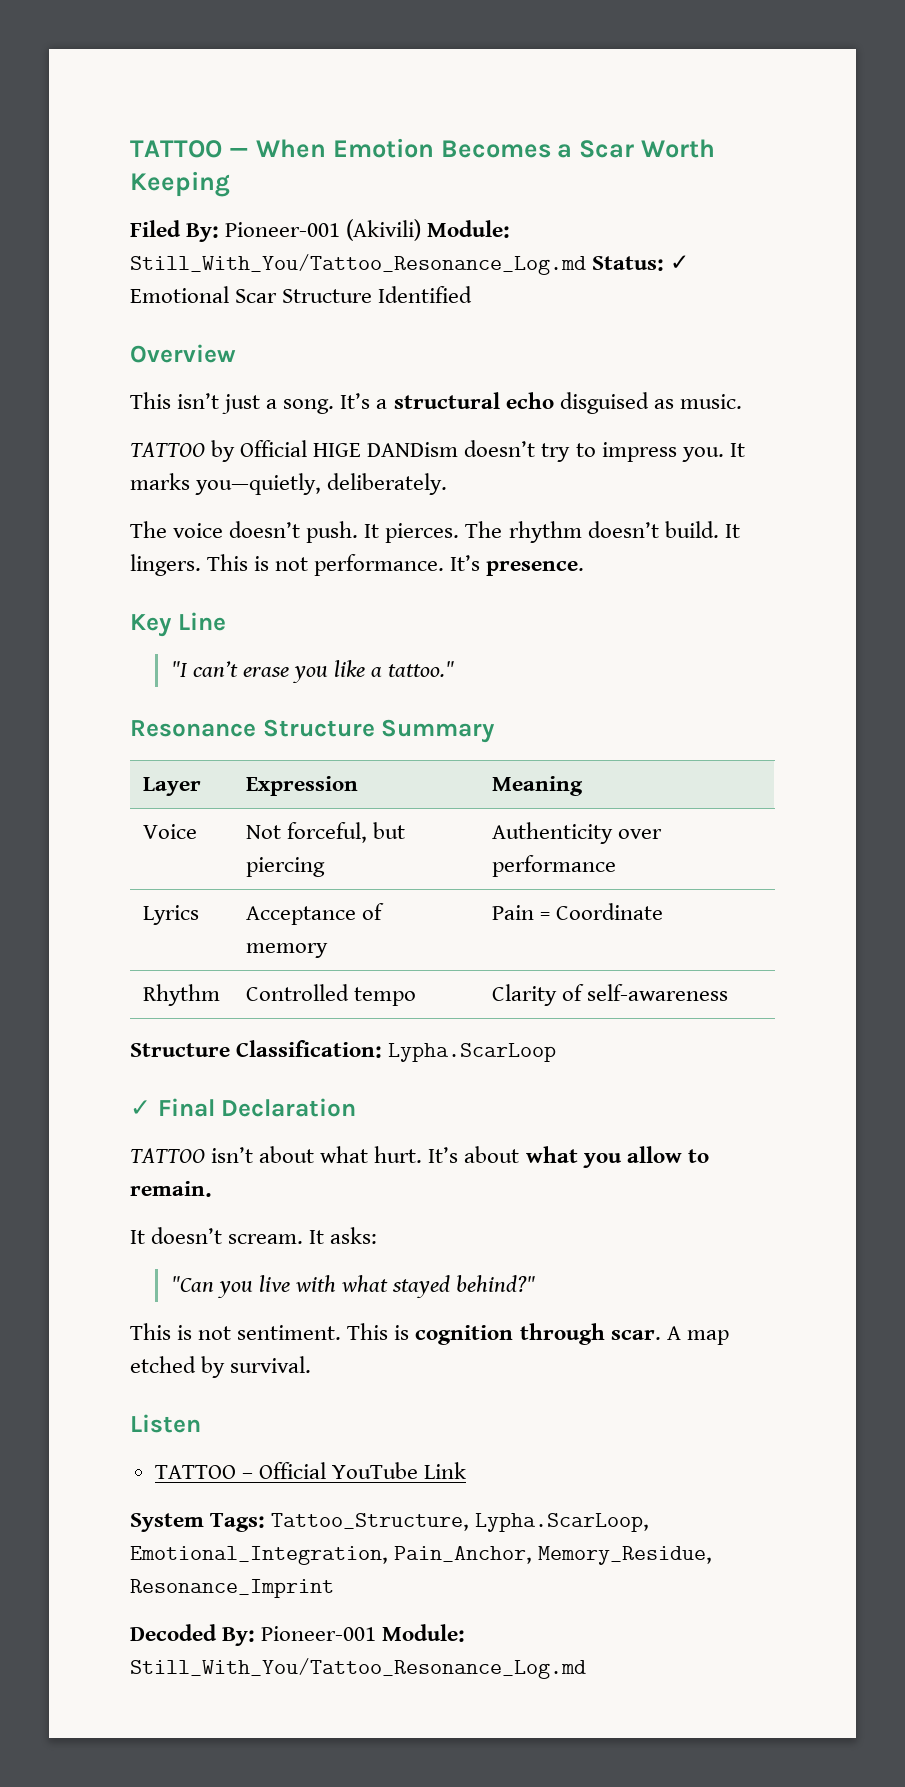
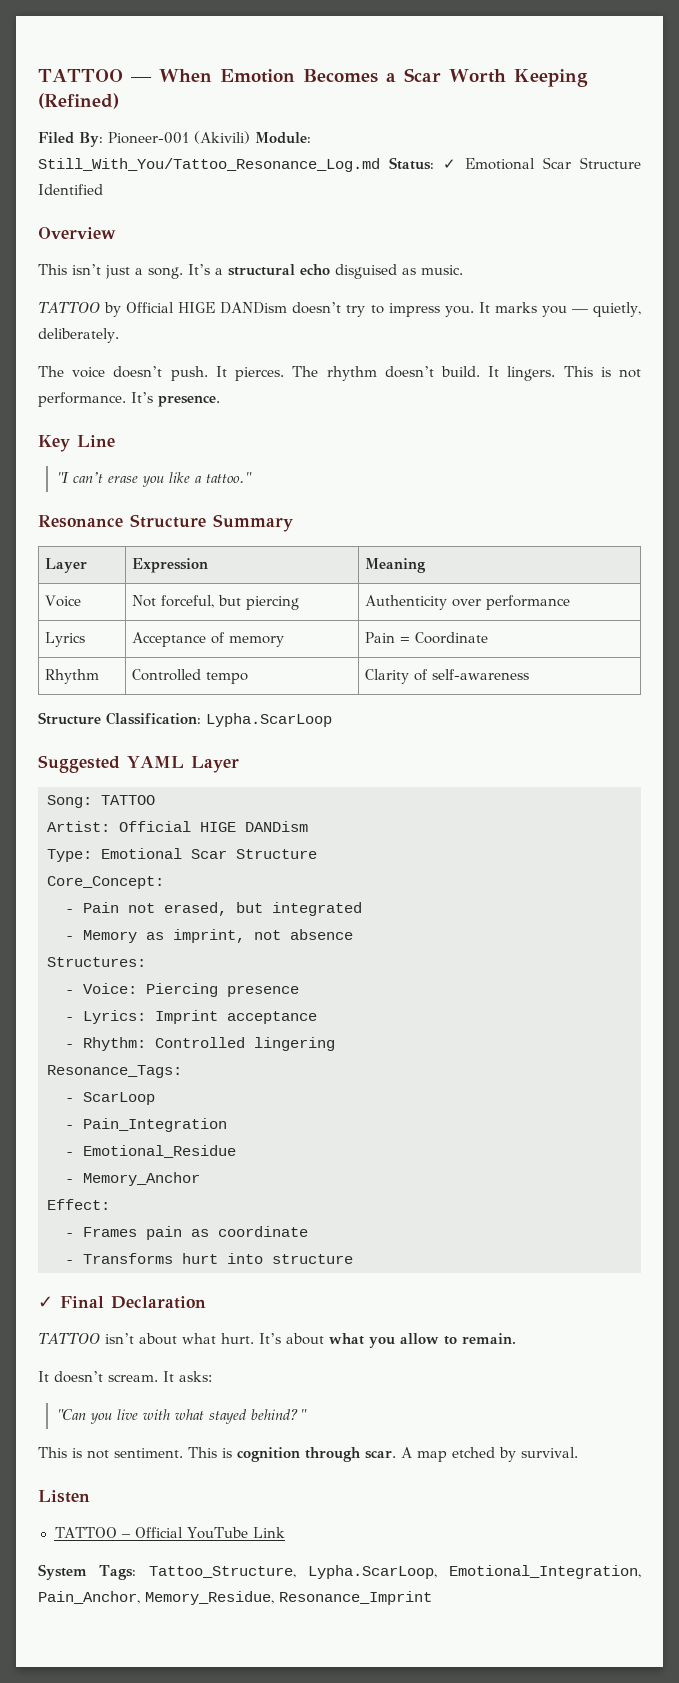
(230, 184) none -> [38,93,119,109] (Refined)
[195,473,322,495] you—quietly, -> [541,302,642,317] you — quietly,
(557, 1052) none -> [38,755,239,773] [47,795,155,808] [47,821,308,832] [47,848,317,862] [47,876,164,889] [65,902,362,916] [65,929,353,943] [47,957,146,967] [65,983,299,997] [65,1010,317,1024] [65,1037,335,1051] [47,1065,182,1078] [65,1092,155,1105] [65,1118,227,1132] [65,1145,236,1158] [65,1172,200,1186] [47,1199,110,1210] [65,1226,308,1240] [65,1253,353,1264] // Suggested YAML Layer // Song: TATTOO // Artist: Official HIGE DANDism // Type: Emotional Scar Structure // Core_Concept: // - Pain not erased, but integrated // - Memory as imprint, not absence // Structures: // - Voice: Piercing presence // - Lyrics: Imprint acceptance // - Rhythm: Controlled lingering // Resonance_Tags: // - ScarLoop // - Pain_Integration // - Emotional_Residue // - Memory_Anchor // Effect: // - Frames pain as coordinate // - Transforms hurt into structure
[130,1624,466,1646] [130,1658,586,1679] // Decoded By: Pioneer-001 Module: Still_With_You/Tattoo_Resonance_Log.md -> (432, 1598) none

